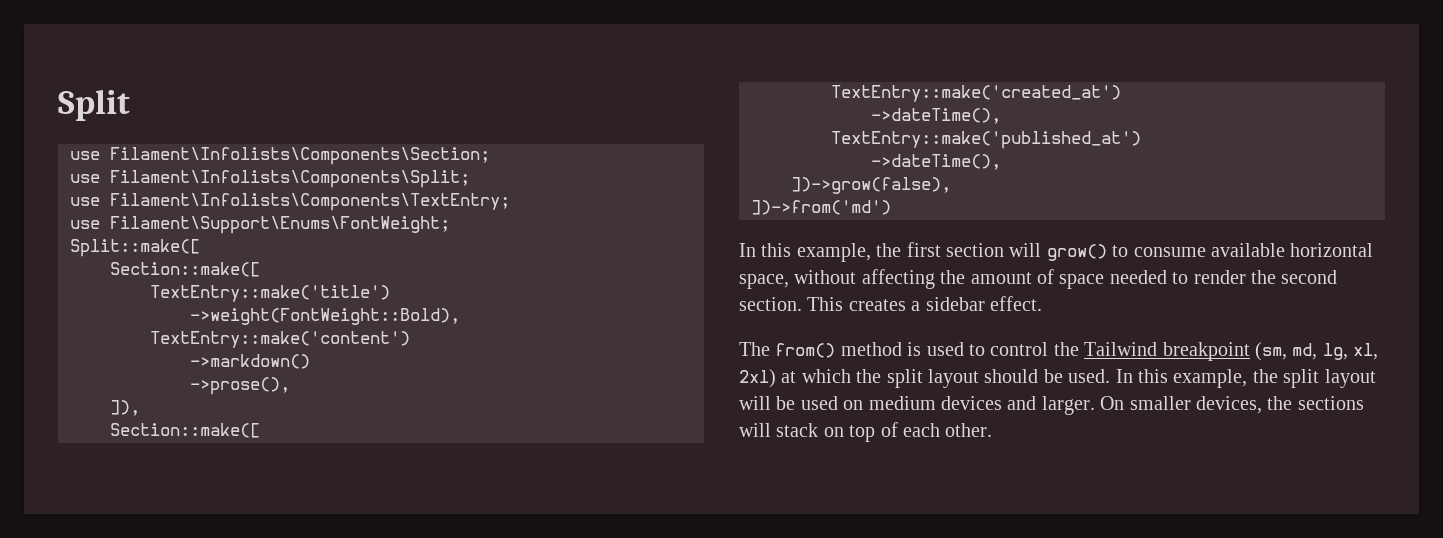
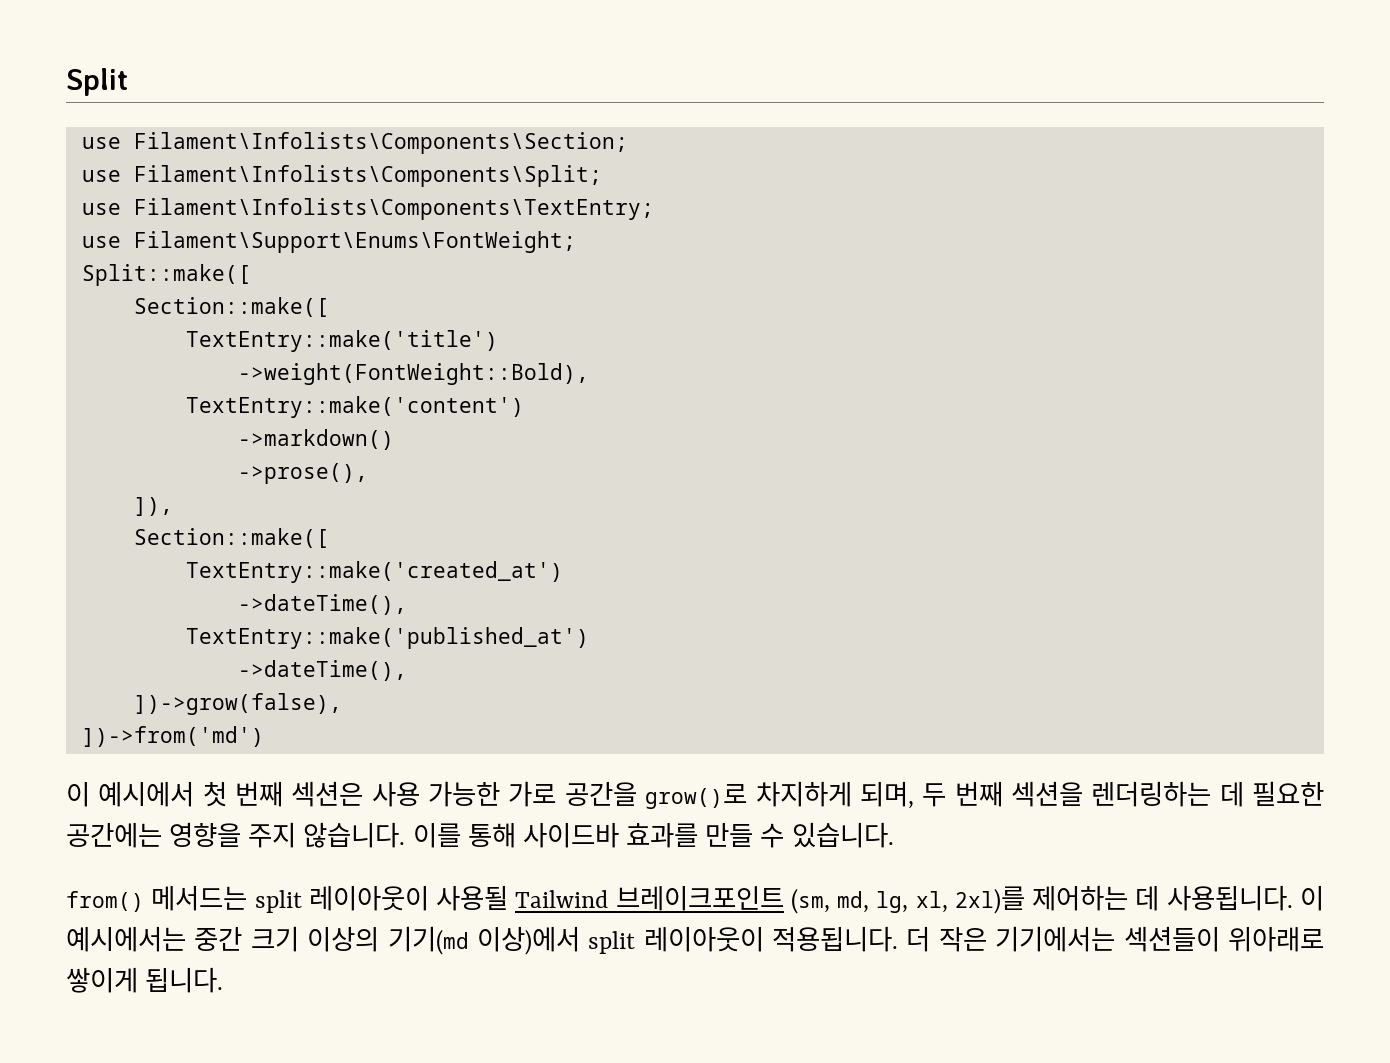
[739,242,1374,262] [739,269,1338,289] [739,296,1042,311] [739,342,1379,361] [739,369,1376,388] [739,396,1364,415] [739,422,993,442] In this example, the first section will grow() to consume available horizontal space, without affecting the amount of space needed to render the second section. This creates a sidebar effect. // The from() method is used to control the Tailwind breakpoint (sm, md, lg, xl, 2xl) at which the split layout should be used. In this example, the split layout will be used on medium devices and larger. On smaller devices, the sections will stack on top of each other. -> [66,781,1324,809] [66,822,894,848] [66,885,1324,914] [66,926,1324,955] [66,967,224,993] 이 예시에서 첫 번째 섹션은 사용 가능한 가로 공간을 grow()로 차지하게 되며, 두 번째 섹션을 렌더링하는 데 필요한 공간에는 영향을 주지 않습니다. 이를 통해 사이드바 효과를 만들 수 있습니다. // from() 메서드는 split 레이아웃이 사용될 Tailwind 브레이크포인트 (sm, md, lg, xl, 2xl)를 제어하는 데 사용됩니다. 이 예시에서는 중간 크기 이상의 기기(md 이상)에서 split 레이아웃이 적용됩니다. 더 작은 기기에서는 섹션들이 위아래로 쌓이게 됩니다.

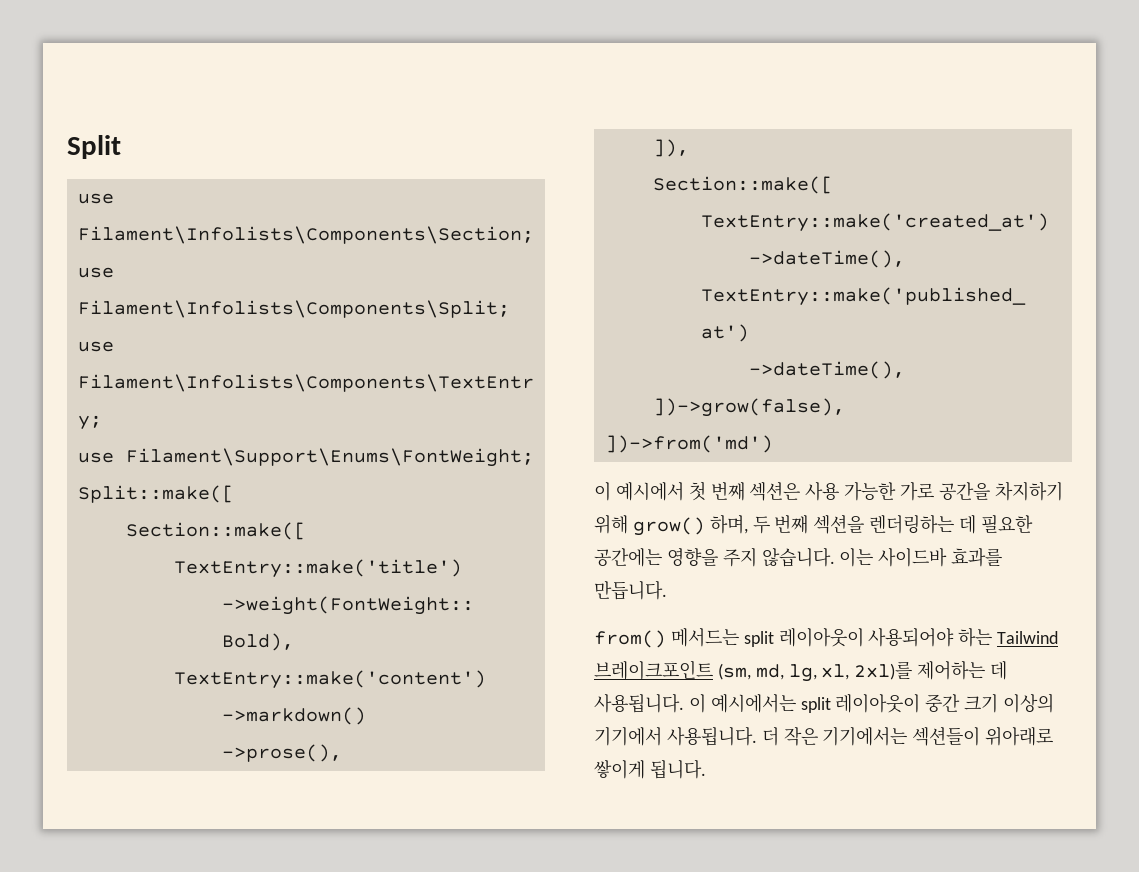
[645,781,914,809] grow()로 차지하게 되며, -> [994,481,1063,501] [594,515,748,536] 차지하기 위해 grow() 하며,
[412,822,894,848] 이를 통해 사이드바 효과를 만들 수 있습니다. -> [839,548,1003,567] [594,580,667,600] 이는 사이드바 효과를 만듭니다.
[436,885,509,911] 사용될 -> [868,628,993,647] 사용되어야 하는
(186, 939) none -> [800,694,921,713] split 레이아웃이
[387,926,899,955] 기기(md 이상)에서 split 레이아웃이 적용됩니다. -> [594,726,757,746] 기기에서 사용됩니다.

